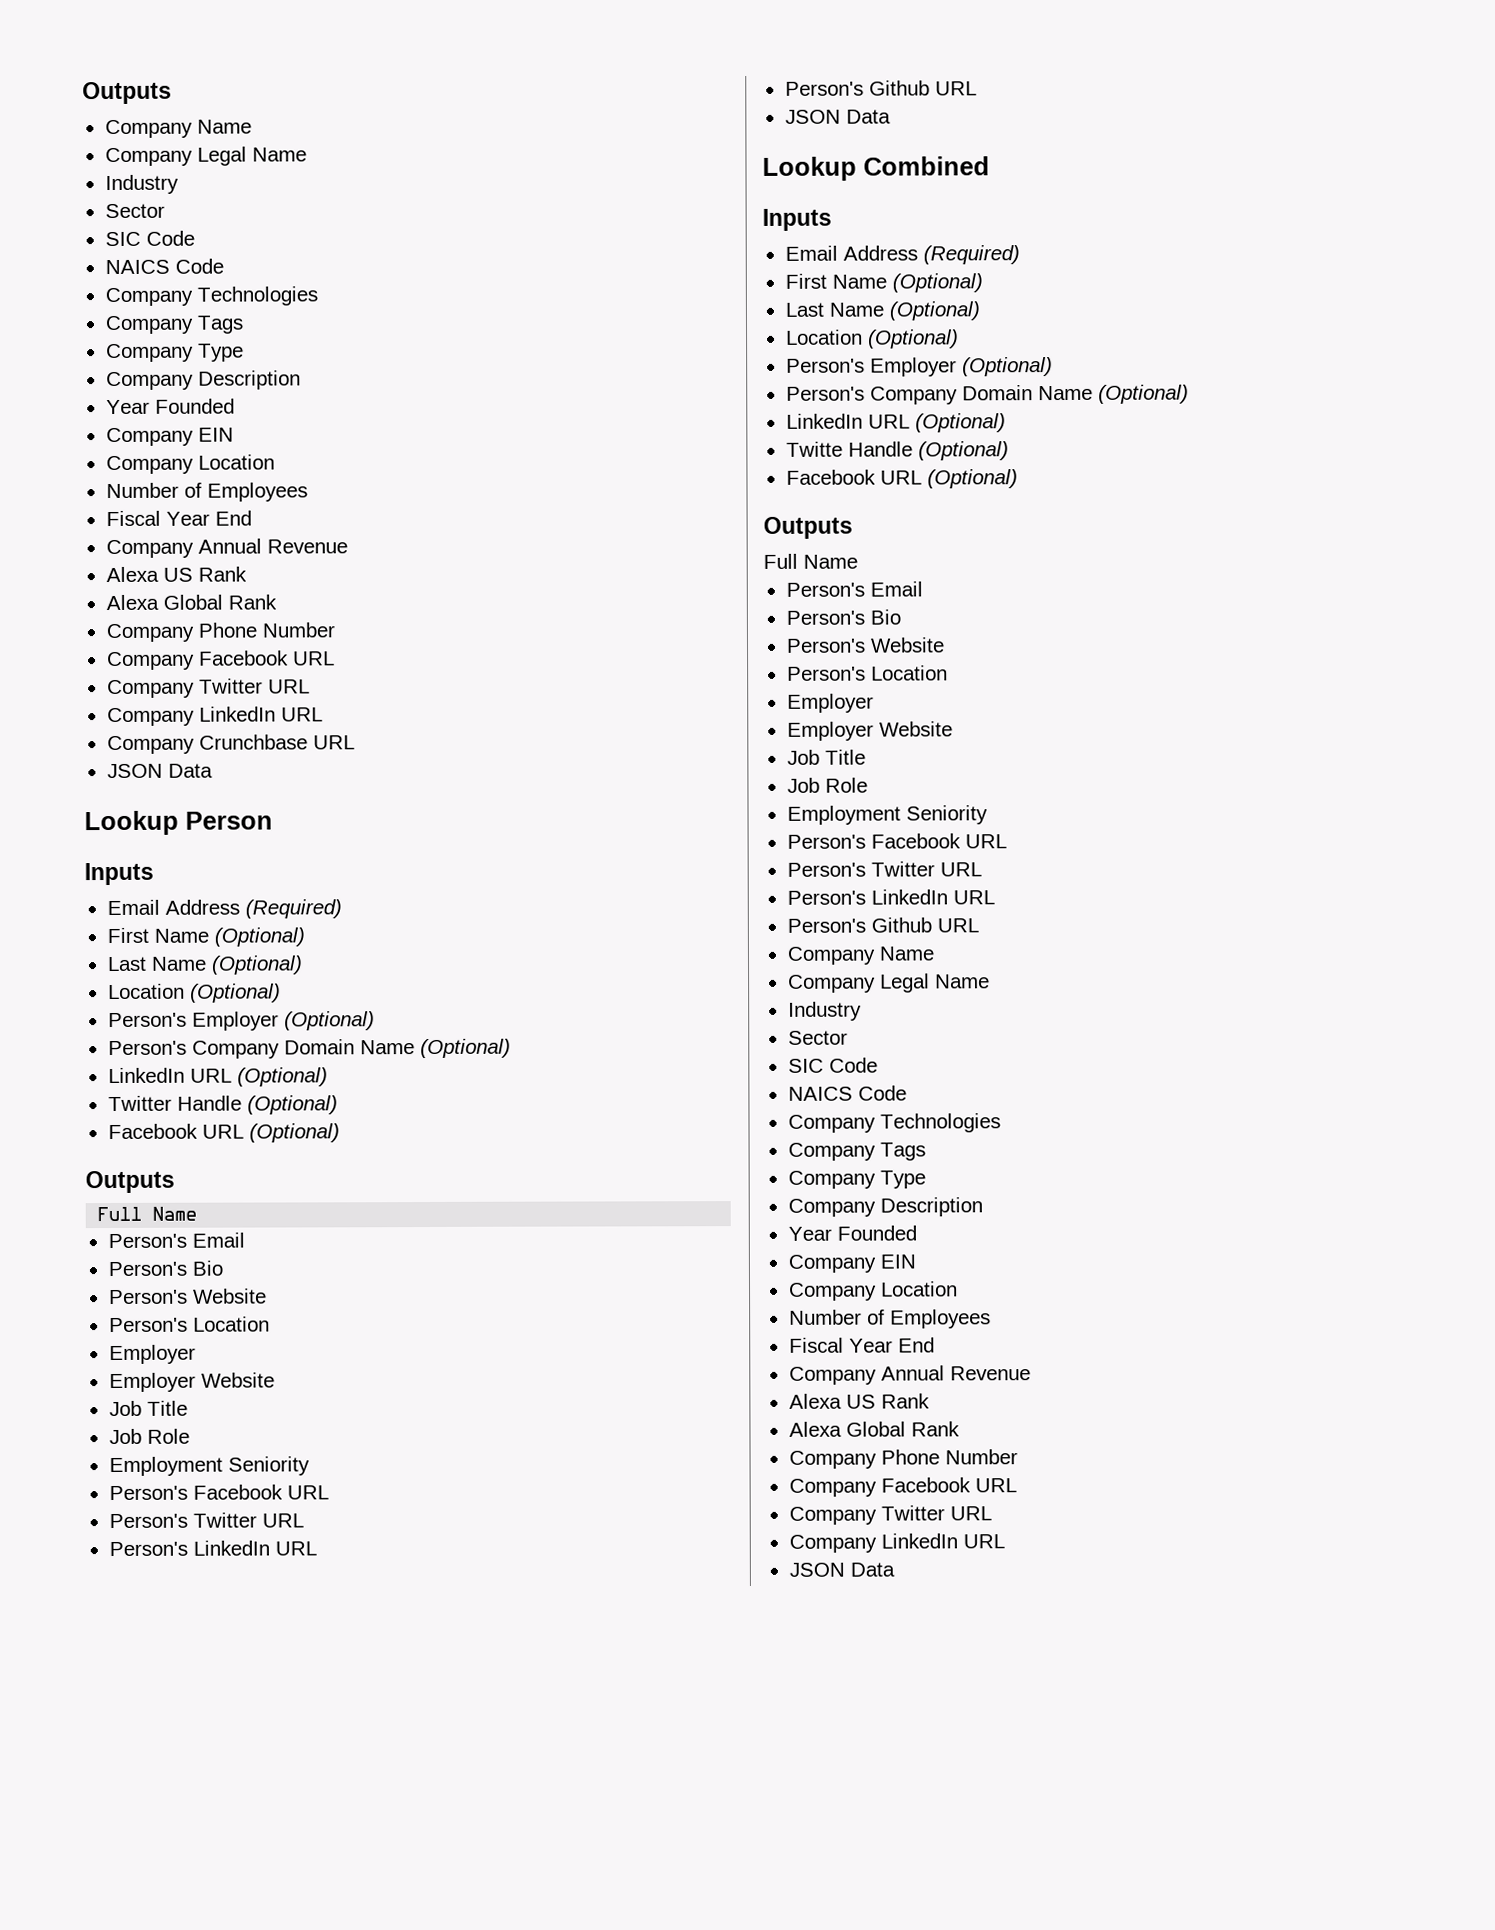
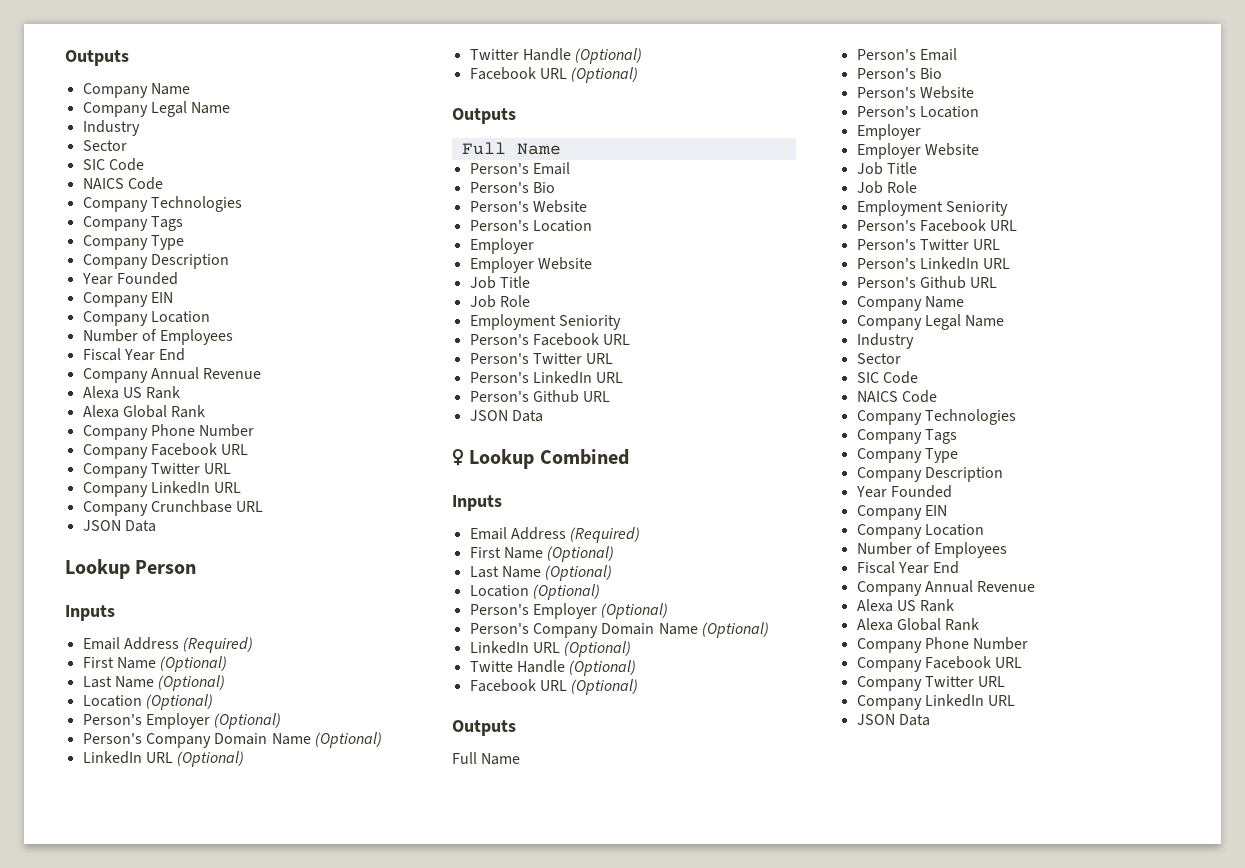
(891, 116) none -> [452,449,464,466] ♀

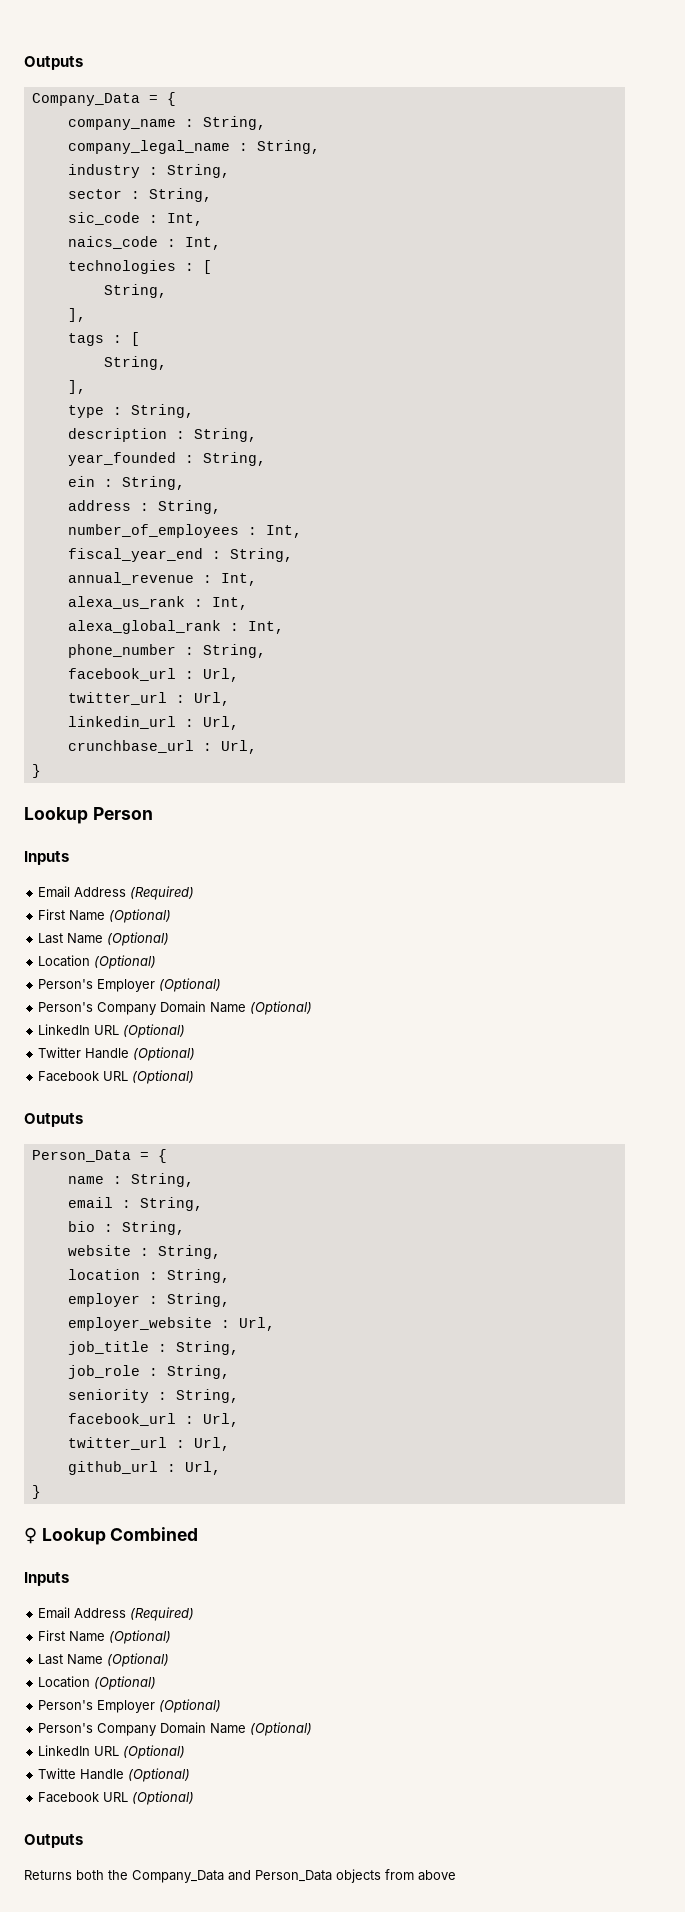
[65,50,129,66] [82,83,190,98] [82,101,231,117] [82,120,140,136] [82,140,127,151] [82,158,144,171] [82,177,163,190] [82,196,242,212] [82,216,183,231] [82,235,184,250] [82,254,229,269] [81,272,178,285] [82,292,173,307] [82,311,210,326] [82,329,234,345] [82,348,186,361] [82,367,262,383] [82,386,181,399] [82,405,206,418] [82,424,255,440] [82,443,249,459] [82,463,232,478] [82,481,242,497] [82,500,264,516] [82,520,156,532] Outputs // Company Name // Company Legal Name // Industry // Sector // SIC Code // NAICS Code // Company Technologies // Company Tags // Company Type // Company Description // Year Founded // Company EIN // Company Location // Number of Employees // Fiscal Year End // Company Annual Revenue // Alexa US Rank // Alexa Global Rank // Company Phone Number // Company Facebook URL // Company Twitter URL // Company LinkedIn URL // Company Crunchbase URL // JSON Data -> [24,56,83,70] [31,92,176,106] [67,116,266,130] [67,140,320,154] [67,164,230,178] [67,188,212,202] [67,212,203,226] [67,236,221,250] [67,260,212,274] [103,284,167,298] [67,308,86,322] [67,332,140,346] [103,356,167,370] [67,380,86,394] [67,404,194,418] [67,428,257,442] [67,452,266,466] [67,476,185,490] [67,500,221,514] [67,524,302,538] [67,548,293,562] [67,572,257,586] [67,596,248,610] [67,620,284,634] [67,644,266,658] [67,668,239,682] [67,692,230,706] [67,716,239,730] [67,740,257,754] [31,764,41,778] Outputs // Company_Data = { // company_name : String, // company_legal_name : String, // industry : String, // sector : String, // sic_code : Int, // naics_code : Int, // technologies : [ // String, // ], // tags : [ // String, // ], // type : String, // description : String, // year_founded : String, // ein : String, // address : String, // number_of_employees : Int, // fiscal_year_end : String, // annual_revenue : Int, // alexa_us_rank : Int, // alexa_global_rank : Int, // phone_number : String, // facebook_url : Url, // twitter_url : Url, // linkedin_url : Url, // crunchbase_url : Url, // }
[461,142,561,155] [469,162,570,175] [469,182,555,193] [469,200,587,213] [469,220,592,232] [469,238,534,254] [469,257,592,273] [469,276,530,289] [469,295,530,308] [469,314,621,330] [469,333,631,346] [469,353,614,364] [469,371,624,384] [469,390,611,403] [469,410,543,422] Full Name // Person's Email // Person's Bio // Person's Website // Person's Location // Employer // Employer Website // Job Title // Job Role // Employment Seniority // Person's Facebook URL // Person's Twitter URL // Person's LinkedIn URL // Person's Github URL // JSON Data -> [31,1149,167,1163] [67,1173,194,1187] [67,1197,203,1211] [67,1221,185,1235] [67,1245,221,1259] [67,1269,230,1283] [67,1293,230,1307] [67,1317,275,1331] [67,1341,239,1355] [67,1365,230,1379] [67,1389,239,1403] [67,1413,239,1427] [67,1437,230,1451] [67,1461,221,1475] [31,1485,41,1499] Person_Data = { // name : String, // email : String, // bio : String, // website : String, // location : String, // employer : String, // employer_website : Url, // job_title : String, // job_role : String, // seniority : String, // facebook_url : Url, // twitter_url : Url, // github_url : Url, // }
[452,752,521,765] [856,48,957,61] [856,68,942,79] [856,86,974,99] [856,106,979,118] [856,124,921,140] [856,143,979,159] [856,162,917,175] [856,181,917,194] [856,200,1008,216] [856,219,1018,232] [856,239,1001,250] [856,257,1011,270] [856,276,998,289] [856,296,964,311] [856,314,1005,330] [856,333,914,349] [856,353,901,364] [856,371,918,384] [856,390,937,403] [856,409,1016,425] [856,429,957,444] [856,448,958,463] [856,467,1003,482] [855,485,952,498] [856,505,947,520] [856,524,984,539] [856,542,1008,558] [856,561,960,574] [856,580,1036,596] [856,599,955,612] [856,618,980,631] [856,637,1029,653] [856,656,1023,672] [856,676,1006,691] [856,694,1016,710] [856,714,930,726] Full Name // Person's Email // Person's Bio // Person's Website // Person's Location // Employer // Employer Website // Job Title // Job Role // Employment Seniority // Person's Facebook URL // Person's Twitter URL // Person's LinkedIn URL // Person's Github URL // Company Name // Company Legal Name // Industry // Sector // SIC Code // NAICS Code // Company Technologies // Company Tags // Company Type // Company Description // Year Founded // Company EIN // Company Location // Number of Employees // Fiscal Year End // Company Annual Revenue // Alexa US Rank // Alexa Global Rank // Company Phone Number // Company Facebook URL // Company Twitter URL // Company LinkedIn URL // JSON Data -> [24,1869,456,1883] Returns both the Company_Data and Person_Data objects from above

